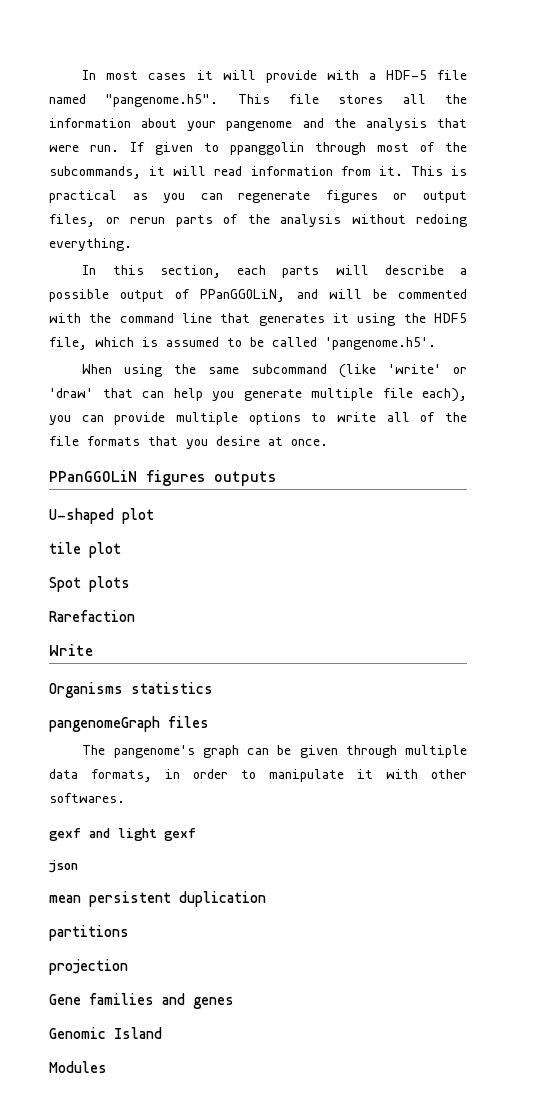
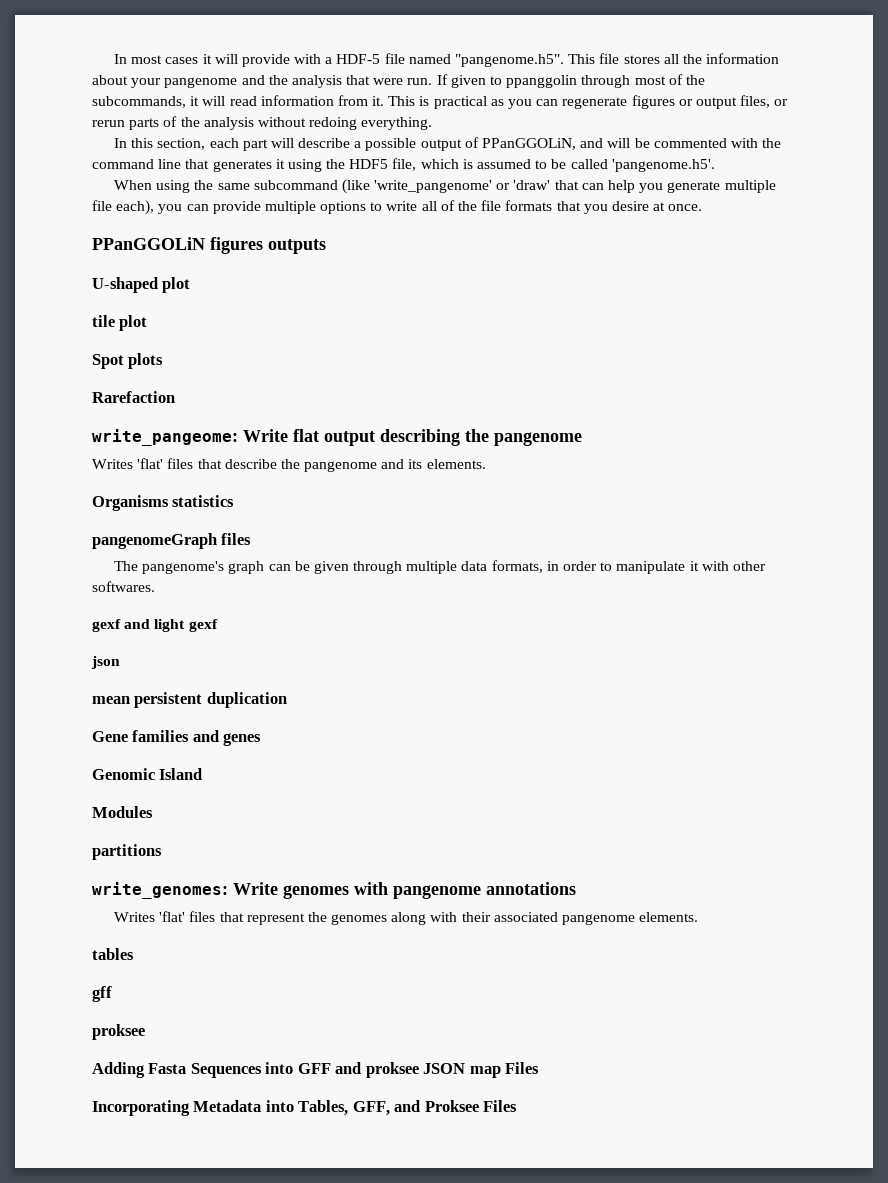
[282,266,320,278] parts -> [242,139,268,151] part
[388,364,442,374] 'write' -> [374,180,493,193] 'write_pangenome'
[49,644,93,656] Write -> [92,429,582,446] [92,458,486,472] write_pangeome: Write flat output describing the pangenome // Writes 'flat' files that describe the pangenome and its elements.
[49,925,129,941] [49,959,128,975] // partitions // projection -> (287, 700) none
(107, 1067) none -> [92,844,162,860] [92,882,576,899] [113,911,699,925] [92,948,134,960] [92,986,112,1002] [92,1024,145,1040] [92,1062,540,1078] [92,1100,518,1116] // partitions // write_genomes: Write genomes with pangenome annotations // Writes 'flat' files that represent the genomes along with their associated pangenome elements. // tables // gff // proksee // Adding Fasta Sequences into GFF and proksee JSON map Files // Incorporating Metadata into Tables, GFF, and Proksee Files

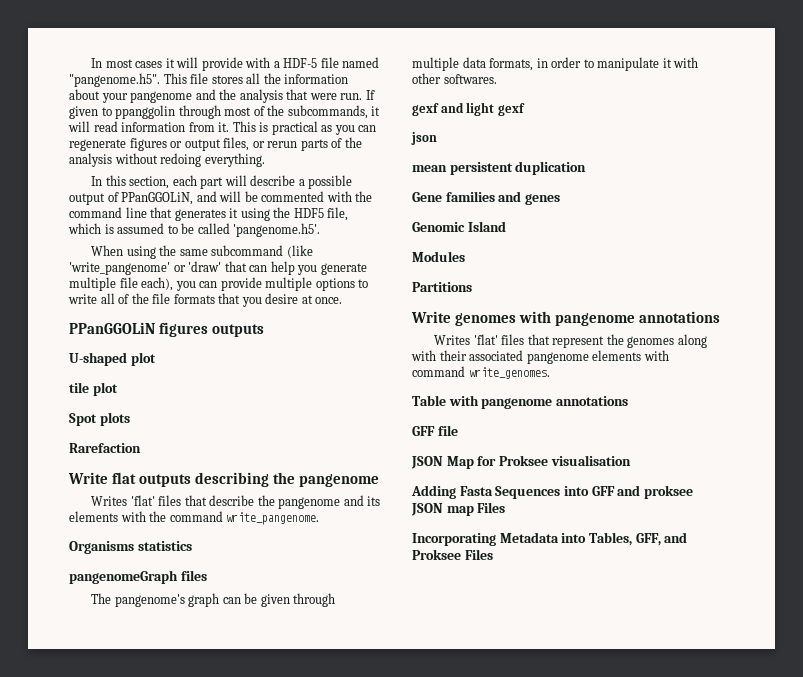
[92,429,238,446] write_pangeome: -> (141, 448) none
[324,431,375,446] output -> [138,474,191,487] outputs
[426,459,486,469] elements. -> [69,511,320,525] elements with the command write_pangenome.
[92,844,162,860] [92,882,228,899] partitions // write_genomes: -> [412,282,472,292] Partitions //
[639,912,699,922] [92,948,134,960] [92,986,112,1002] [92,1024,145,1040] elements. // tables // gff // proksee -> [592,350,669,361] [412,366,550,379] [412,395,628,409] [412,425,458,436] [411,455,631,469] elements with command write_genomes. // Table with pangenome annotations // GFF file // JSON Map for Proksee visualisation

